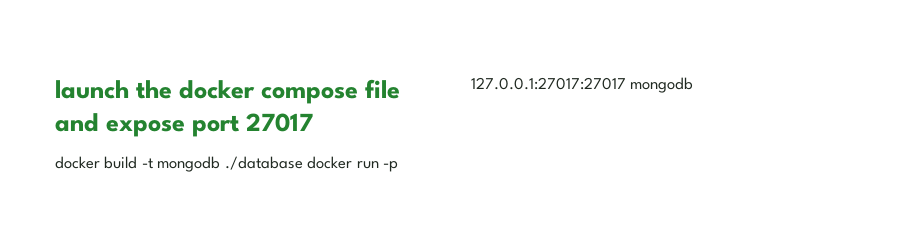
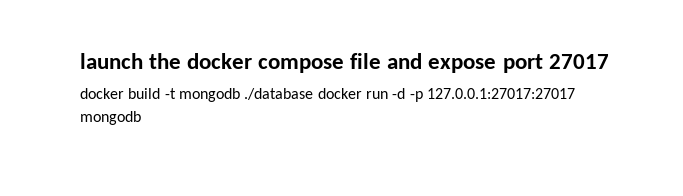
(379, 165) none -> [392,88,406,99] -d

